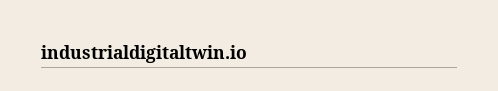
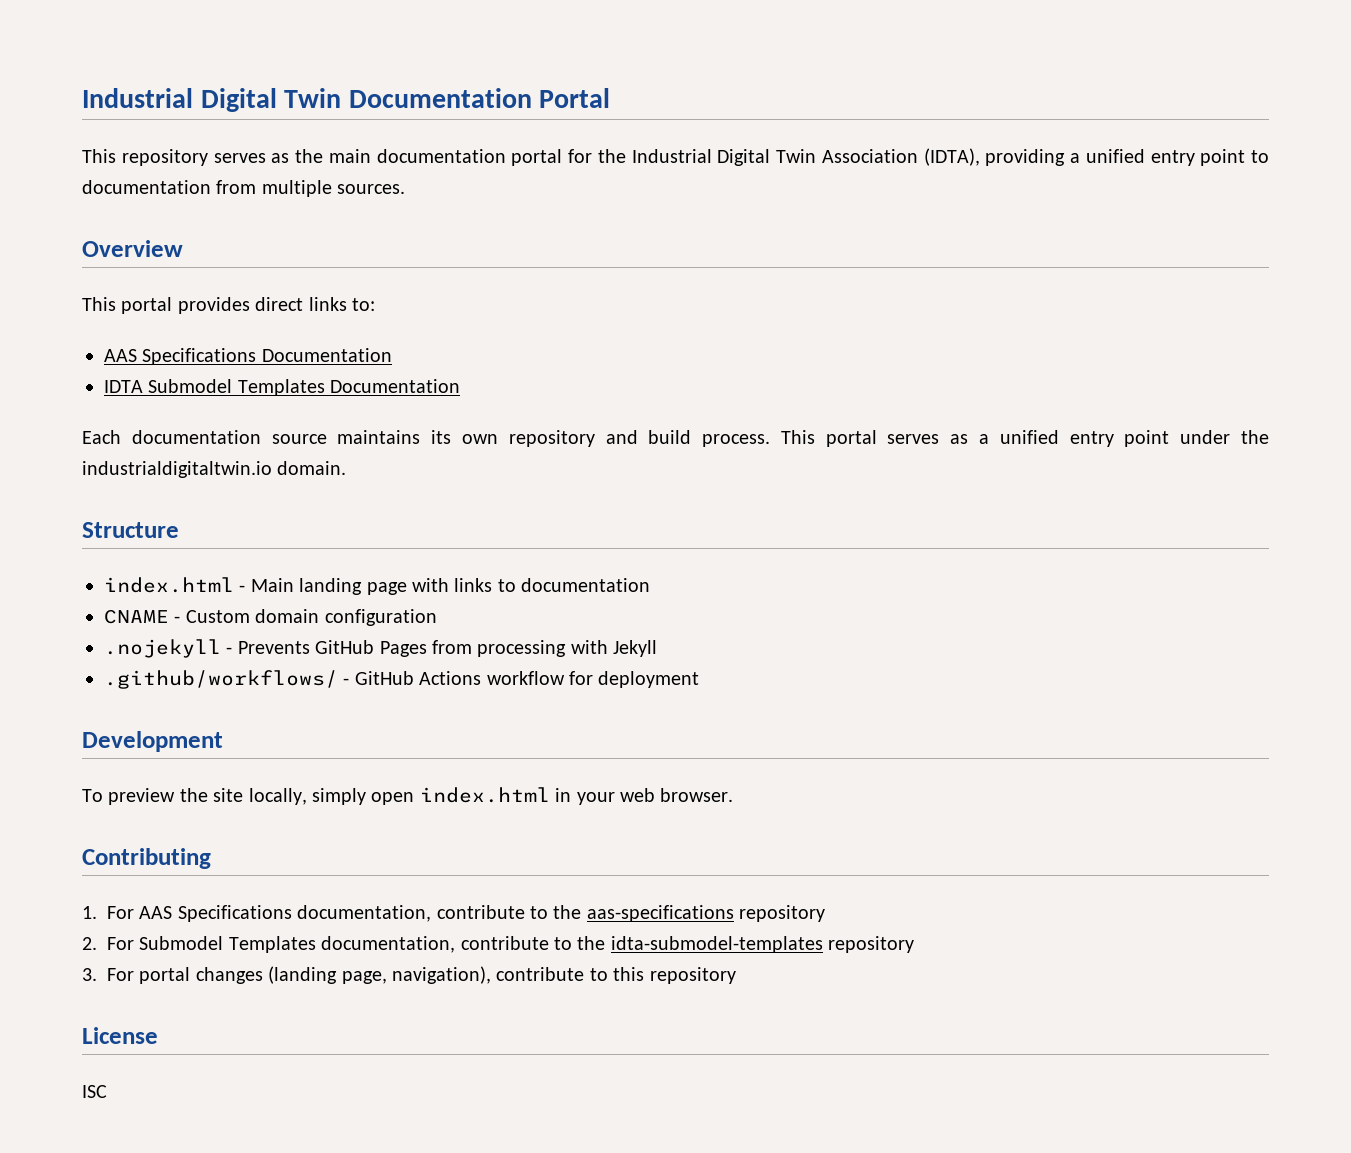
[41,45,247,63] industrialdigitaltwin.io -> [82,88,611,112] [82,148,1269,166] [82,180,406,197] [82,240,183,257] [82,297,375,314] [104,348,392,365] [104,379,461,396] [82,430,1270,447] [82,461,347,478] [82,522,179,538] [104,577,651,595] [104,609,437,626] [104,639,658,658] [104,670,700,689] [82,731,223,752] [82,787,734,805] [82,848,211,869] [82,905,826,922] [82,936,915,953] [82,966,736,984] [82,1027,158,1044] [82,1085,107,1098] Industrial Digital Twin Documentation Portal // This repository serves as the main documentation portal for the Industrial Digital Twin Association (IDTA), providing a unified entry point to documentation from multiple sources. // Overview // This portal provides direct links to: // AAS Specifications Documentation // IDTA Submodel Templates Documentation // Each documentation source maintains its own repository and build process. This portal serves as a unified entry point under the industrialdigitaltwin.io domain. // Structure // index.html - Main landing page with links to documentation // CNAME - Custom domain configuration // .nojekyll - Prevents GitHub Pages from processing with Jekyll // .github/workflows/ - GitHub Actions workflow for deployment // Development // To preview the site locally, simply open index.html in your web browser. // Contributing // 1. For AAS Specifications documentation, contribute to the aas-specifications repository // 2. For Submodel Templates documentation, contribute to the idta-submodel-templates repository // 3. For portal changes (landing page, navigation), contribute to this repository // License // ISC

